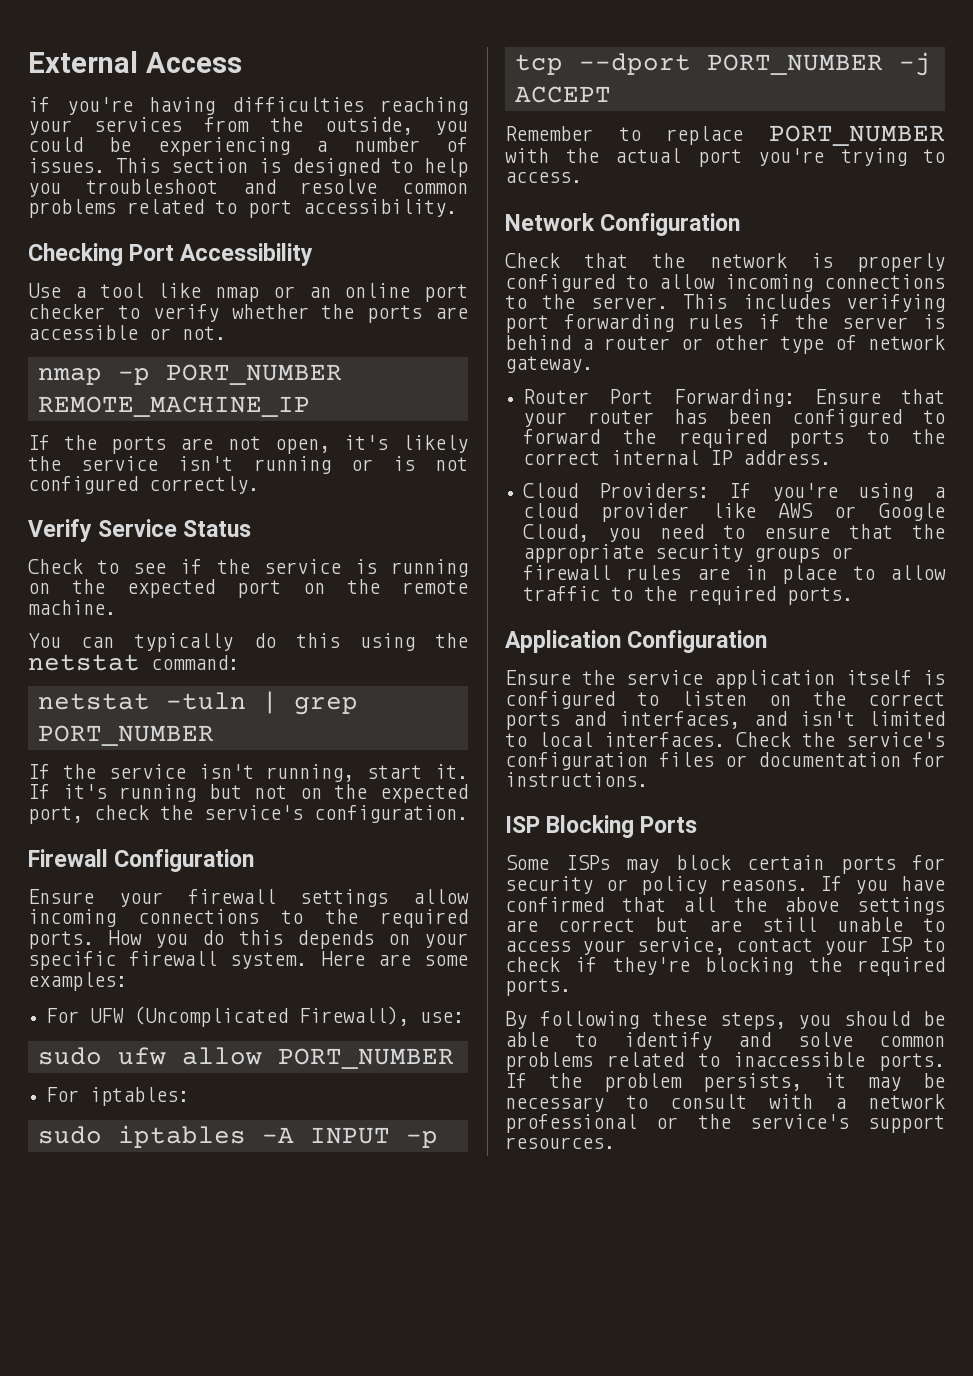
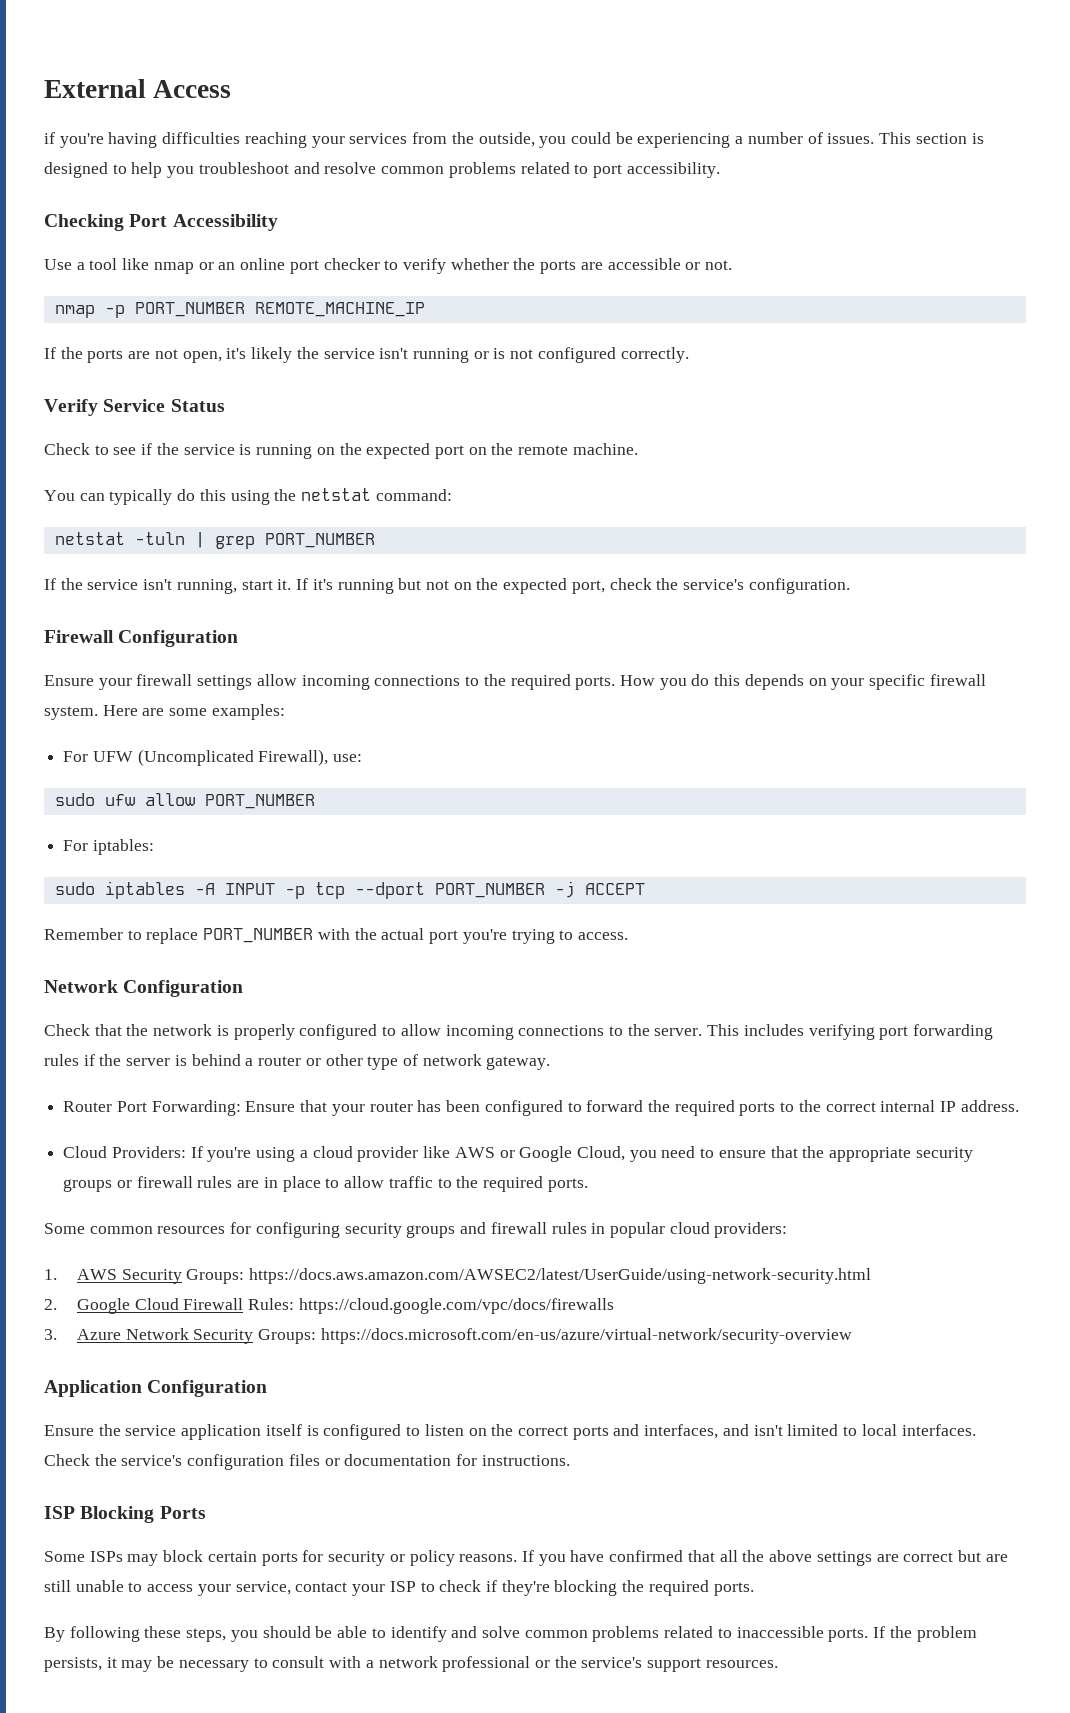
(854, 596) none -> [44,1222,788,1238] [44,1268,872,1284] [44,1298,614,1314] [44,1328,852,1344] // Some common resources for configuring security groups and firewall rules in popular cloud providers: // 1. AWS Security Groups: https://docs.aws.amazon.com/AWSEC2/latest/UserGuide/using-network-security.html // 2. Google Cloud Firewall Rules: https://cloud.google.com/vpc/docs/firewalls // 3. Azure Network Security Groups: https://docs.microsoft.com/en-us/azure/virtual-network/security-overview

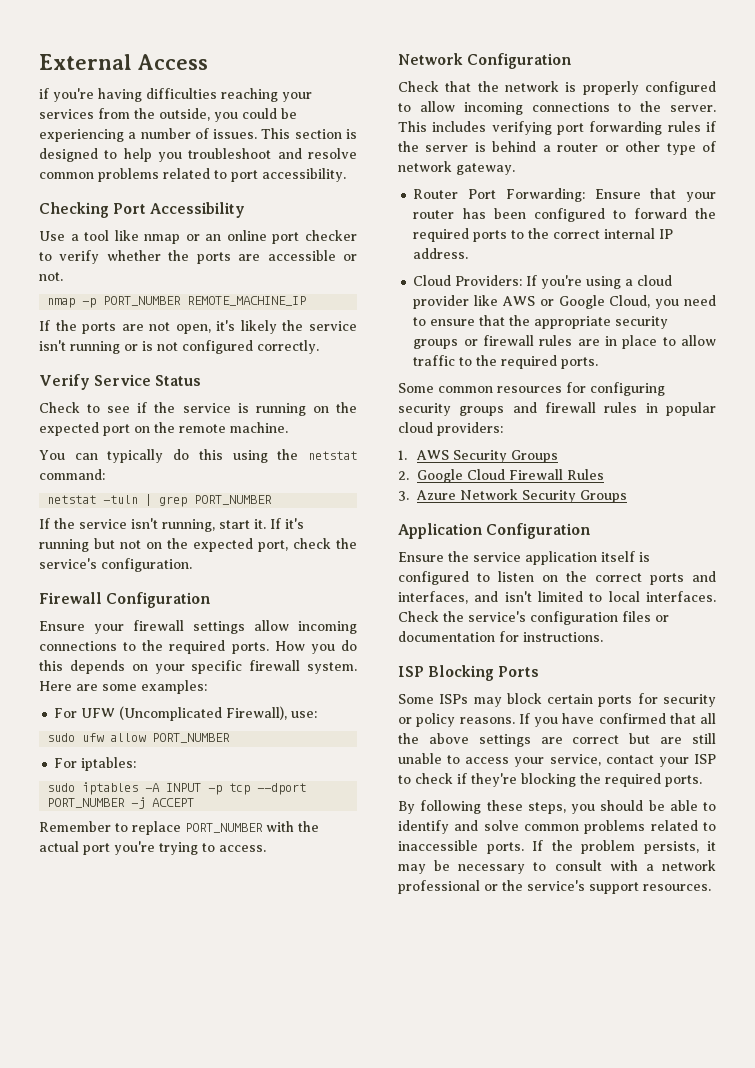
[186,1268,872,1284] Groups: https://docs.aws.amazon.com/AWSEC2/latest/UserGuide/using-network-security.html -> [510,450,558,463] Groups
[248,1298,614,1314] Rules: https://cloud.google.com/vpc/docs/firewalls -> [566,469,604,480] Rules
[258,1328,852,1344] Groups: https://docs.microsoft.com/en-us/azure/virtual-network/security-overview -> [579,490,627,503] Groups

